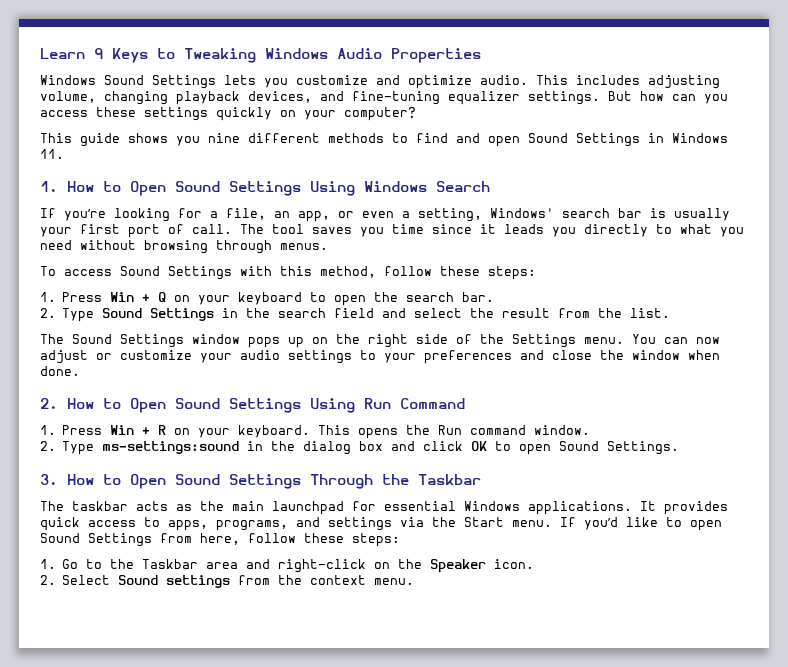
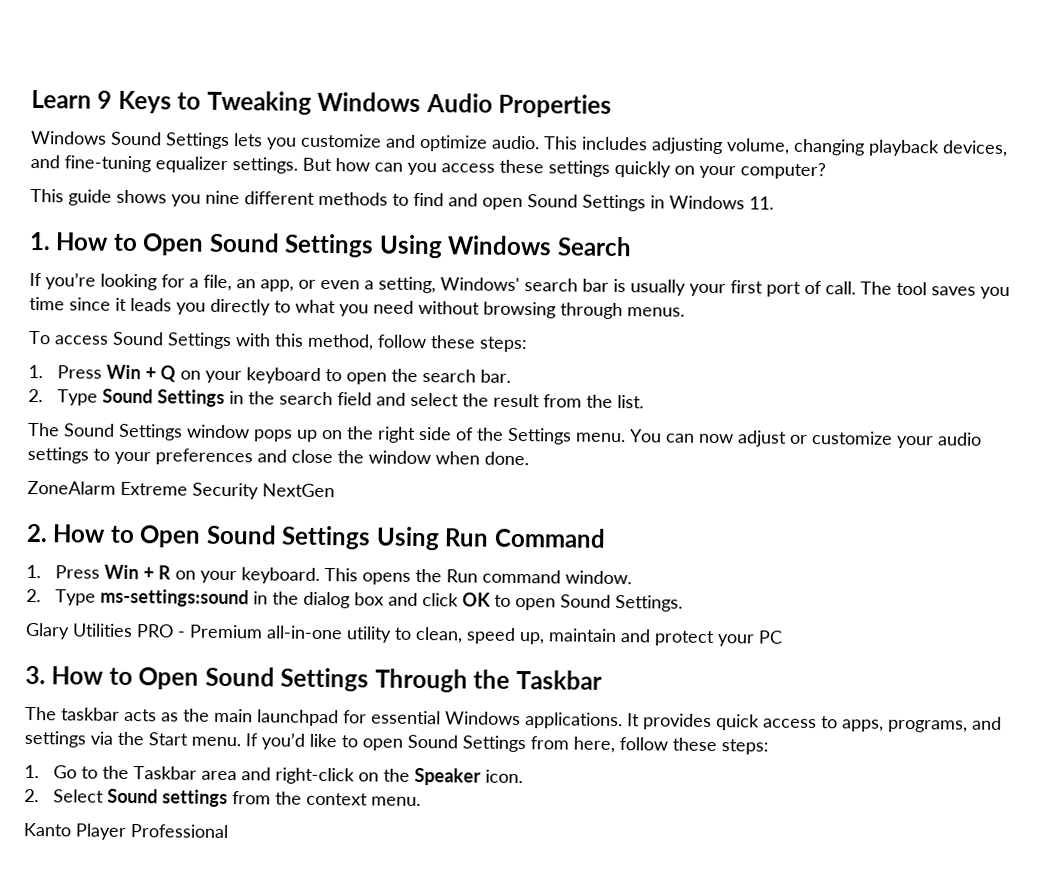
(80, 371) none -> [27,480,335,500] // ZoneAlarm Extreme Security NextGen
(680, 448) none -> [25,622,783,647] // Glary Utilities PRO - Premium all-in-one utility to clean, speed up, maintain and protect your PC
(415, 581) none -> [23,822,229,840] // Kanto Player Professional

